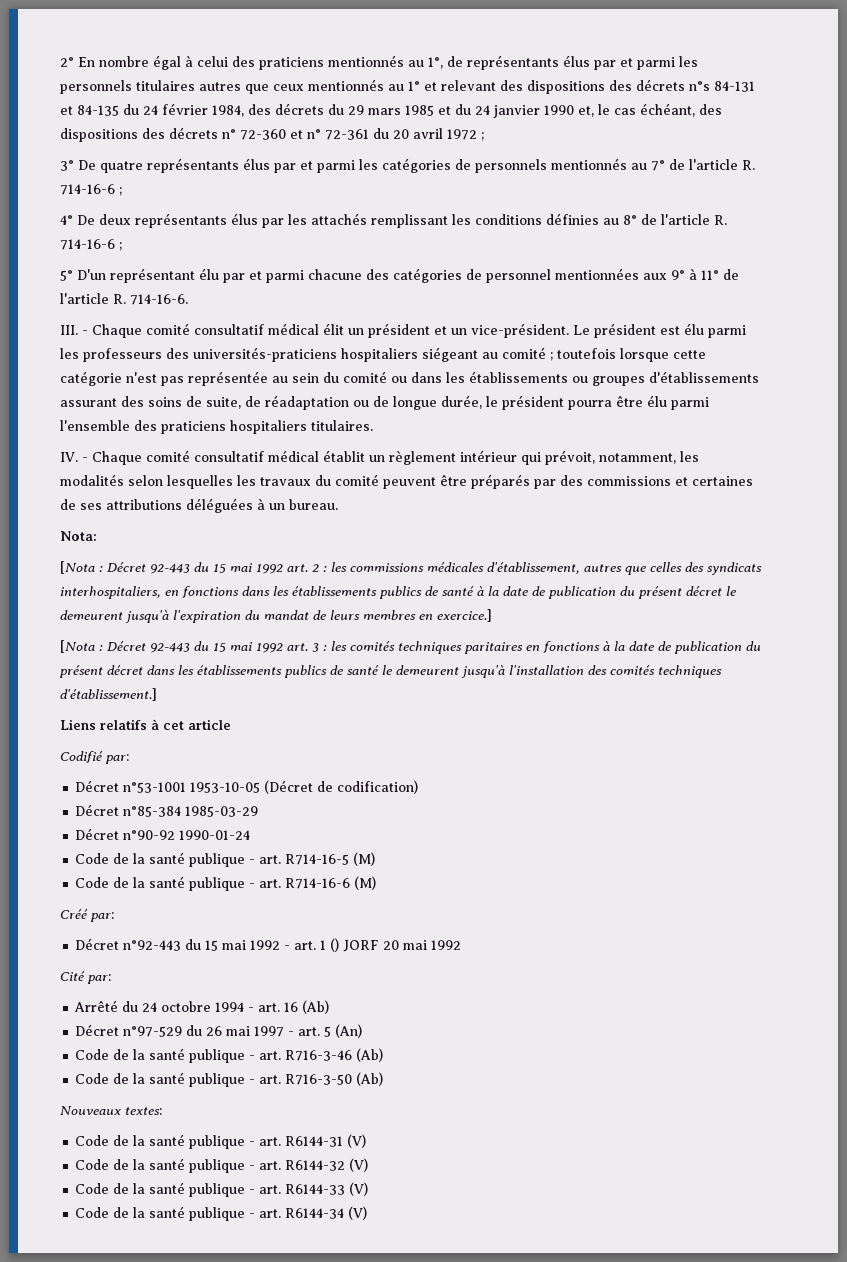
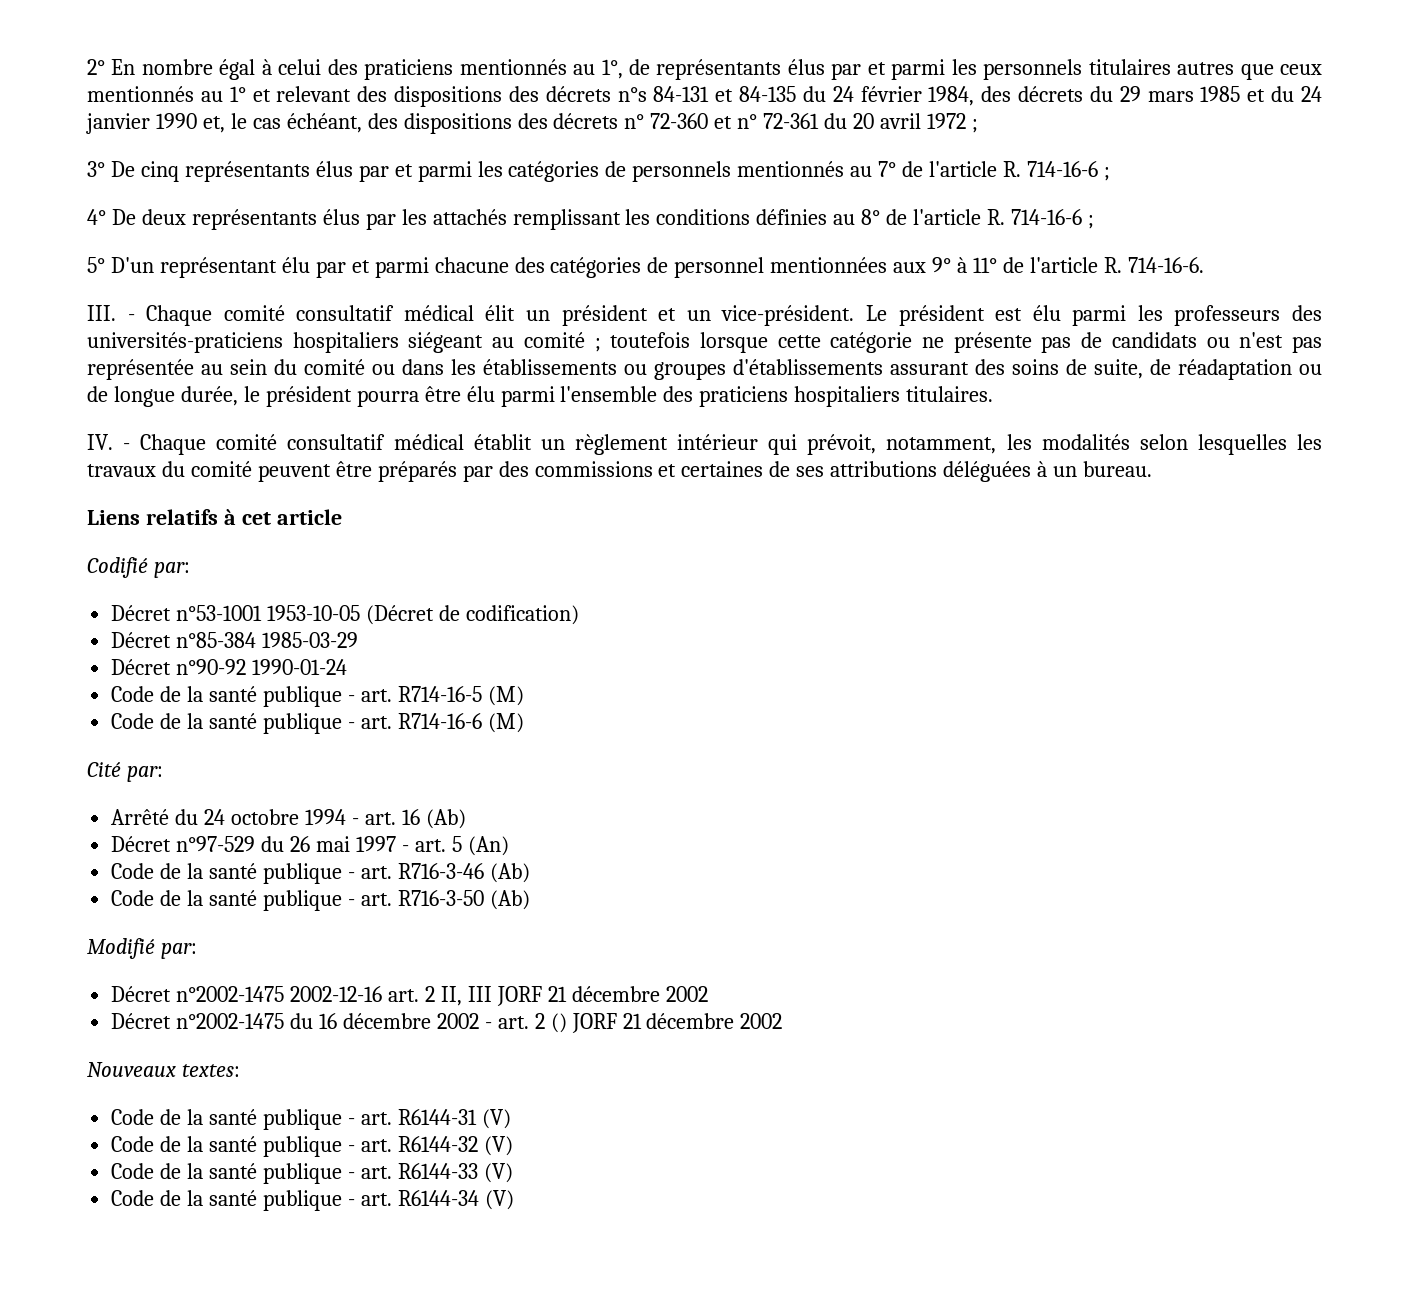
[100,161,143,173] quatre -> [140,161,179,182] cinq
(122, 378) none -> [922,332,1230,353] ne présente pas de candidats ou
[60,531,97,541] [60,561,762,575] [60,586,736,599] [60,609,492,623] [60,640,761,654] [59,665,722,678] [60,688,157,701] // Nota: // [Nota : Décret 92-443 du 15 mai 1992 art. 2 : les commissions médicales d'établissement, autres que celles des syndicats interhospitaliers, en fonctions dans les établissements publics de santé à la date de publication du présent décret le demeurent jusqu'à l'expiration du mandat de leurs membres en exercice.] // [Nota : Décret 92-443 du 15 mai 1992 art. 3 : les comités techniques paritaires en fonctions à la date de publication du présent décret dans les établissements publics de santé le demeurent jusqu'à l'installation des comités techniques d'établissement.] -> (1152, 469) none
[60,909,114,922] [75,938,462,952] // Créé par: // Décret n°92-443 du 15 mai 1992 - art. 1 () JORF 20 mai 1992 -> (524, 723) none
(384, 1079) none -> [87,938,197,959] [111,986,708,1006] [111,1013,783,1033] // Modifié par: // Décret n°2002-1475 2002-12-16 art. 2 II, III JORF 21 décembre 2002 // Décret n°2002-1475 du 16 décembre 2002 - art. 2 () JORF 21 décembre 2002

